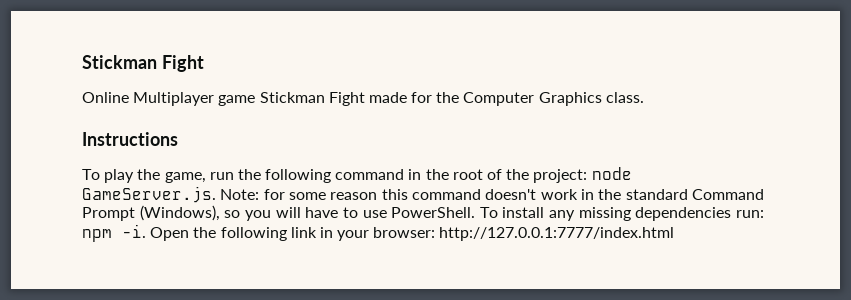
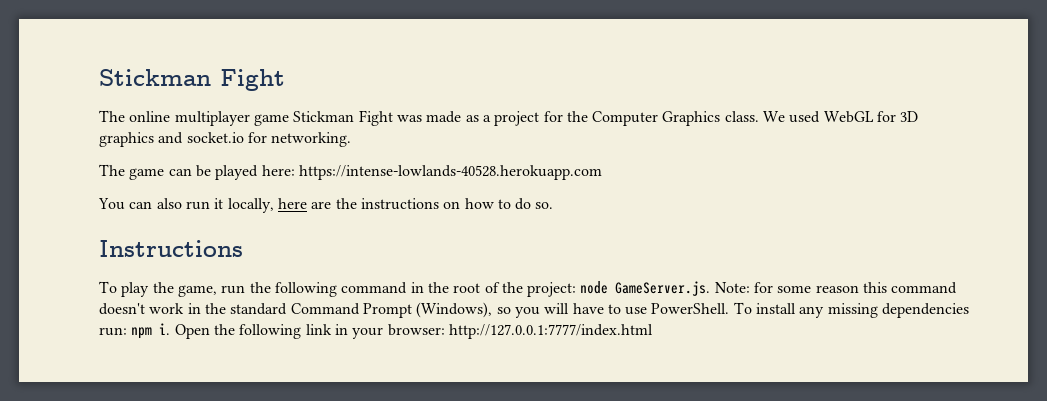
[82,92,407,106] Online Multiplayer game Stickman Fight made -> [99,110,540,126] The online multiplayer game Stickman Fight was made as a project
(644, 97) none -> [763,111,919,123] [99,132,352,147] [99,164,602,180] [98,198,554,213] We used WebGL for 3D graphics and socket.io for networking. // The game can be played here: https://intense-lowlands-40528.herokuapp.com // You can also run it locally, here are the instructions on how to do so.
[122,224,146,238] -i. -> [159,323,171,335] i.

